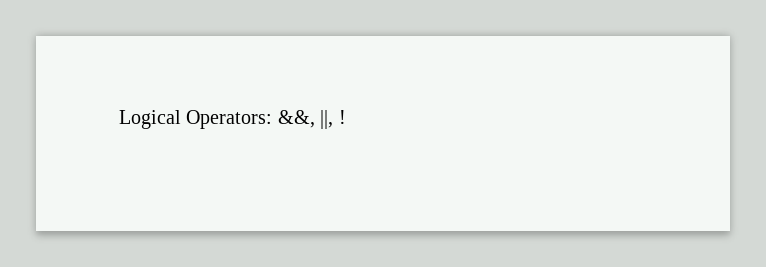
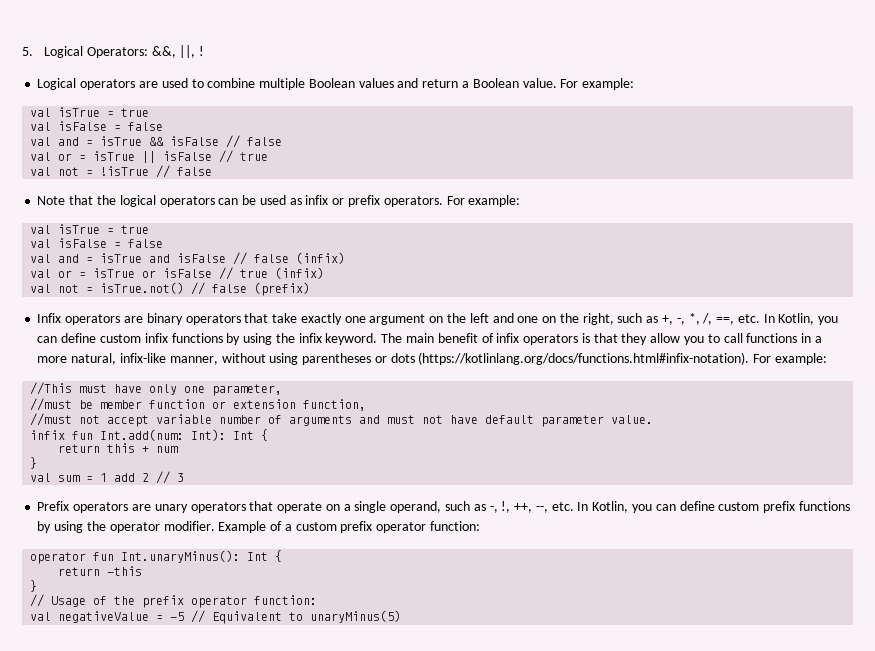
(119, 119) none -> [22,47,33,56] 5.
(346, 117) none -> [37,78,635,90] [30,107,150,117] [30,121,164,131] [30,135,283,148] [30,150,269,163] [30,165,213,178] [37,195,521,207] [30,224,150,234] [30,238,164,248] [30,252,346,265] [30,267,325,280] [30,282,311,296] [37,313,839,325] [37,333,822,345] [37,352,827,365] [30,382,283,396] [30,398,367,411] [30,413,654,427] [30,429,269,441] [58,443,179,453] [30,457,38,469] [30,471,185,484] [37,501,850,513] [37,521,480,533] [30,550,283,564] [58,566,143,576] [30,580,38,592] [30,594,318,608] [30,610,402,624] // Logical operators are used to combine multiple Boolean values and return a Boolean value. For example: // val isTrue = true // val isFalse = false // val and = isTrue && isFalse // false // val or = isTrue || isFalse // true // val not = !isTrue // false // Note that the logical operators can be used as infix or prefix operators. For example: // val isTrue = true // val isFalse = false // val and = isTrue and isFalse // false (infix) // val or = isTrue or isFalse // true (infix) // val not = isTrue.not() // false (prefix) // Infix operators are binary operators that take exactly one argument on the left and one on the right, such as +, -, *, /, ==, etc. In Kotlin, you can define custom infix functions by using the infix keyword. The main benefit of infix operators is that they allow you to call functions in a more natural, infix-like manner, without using parentheses or dots (https://kotlinlang.org/docs/functions.html#infix-notation). For example: // //This must have only one parameter, // //must be member function or extension function, // //must not accept variable number of arguments and must not have default parameter value. // infix fun Int.add(num: Int): Int { // return this + num // } // val sum = 1 add 2 // 3 // Prefix operators are unary operators that operate on a single operand, such as -, !, ++, --, etc. In Kotlin, you can define custom prefix functions by using the operator modifier. Example of a custom prefix operator function: // operator fun Int.unaryMinus(): Int { // return -this // } // // Usage of the prefix operator function: // val negativeValue = -5 // Equivalent to unaryMinus(5)

